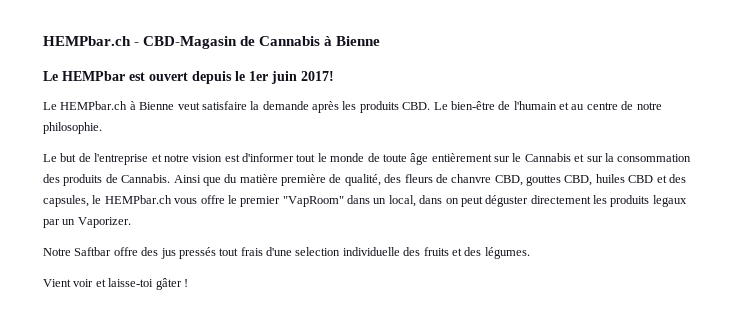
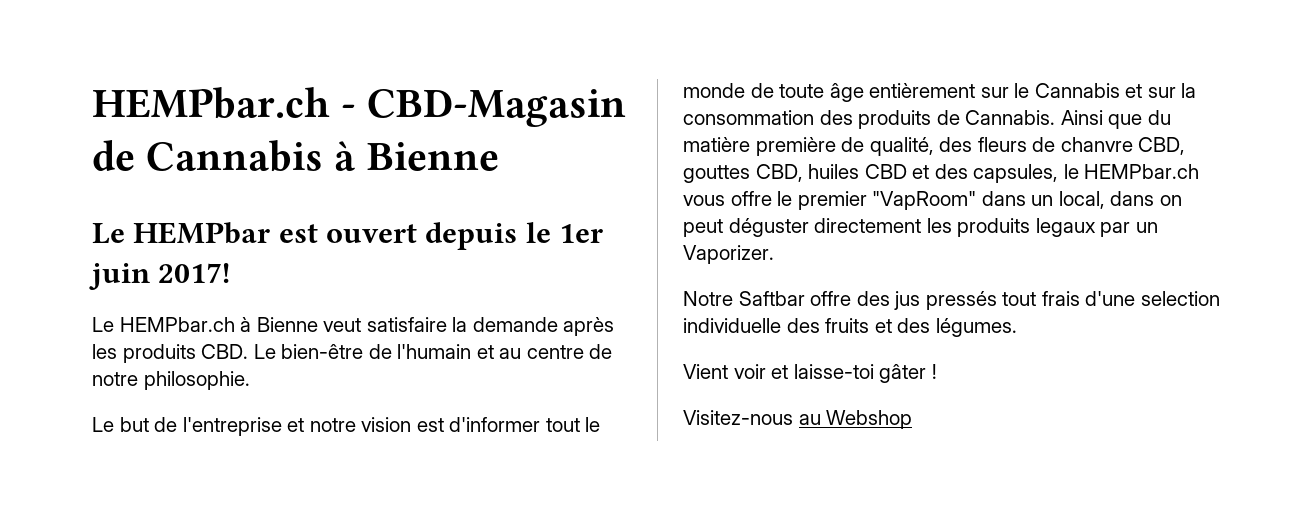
(188, 283) none -> [683,410,913,429] // Visitez-nous au Webshop

